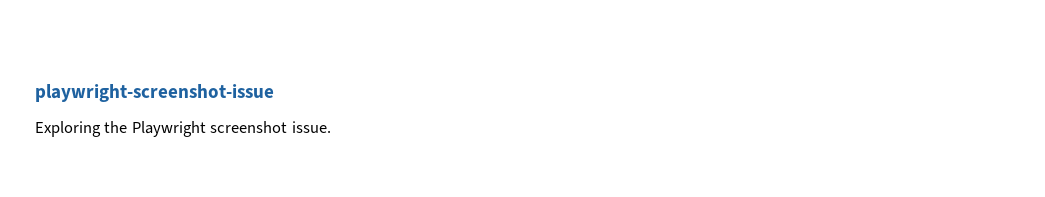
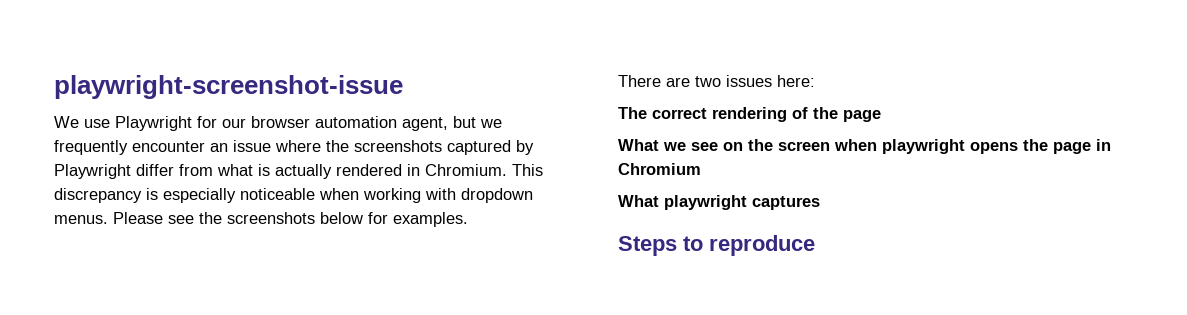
[35,121,331,137] Exploring the Playwright screenshot issue. -> [54,116,502,131] [54,140,534,155] [54,164,543,179] [54,188,533,203] [54,212,468,227] [618,75,815,87] [618,107,881,122] [618,139,1111,154] [618,163,701,175] [618,195,820,210] [618,235,815,256] We use Playwright for our browser automation agent, but we frequently encounter an issue where the screenshots captured by Playwright differ from what is actually rendered in Chromium. This discrepancy is especially noticeable when working with dropdown menus. Please see the screenshots below for examples. // There are two issues here: // The correct rendering of the page // What we see on the screen when playwright opens the page in Chromium // What playwright captures // Steps to reproduce

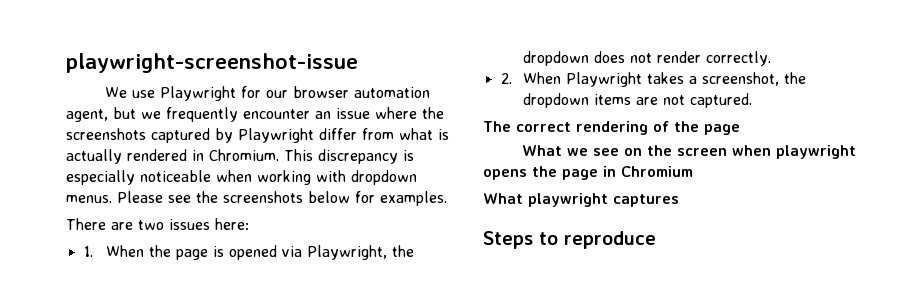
(815, 81) none -> [83,245,414,260] [522,51,771,66] [500,72,806,87] [522,93,752,108] // 1. When the page is opened via Playwright, the dropdown does not render correctly. // 2. When Playwright takes a screenshot, the dropdown items are not captured.

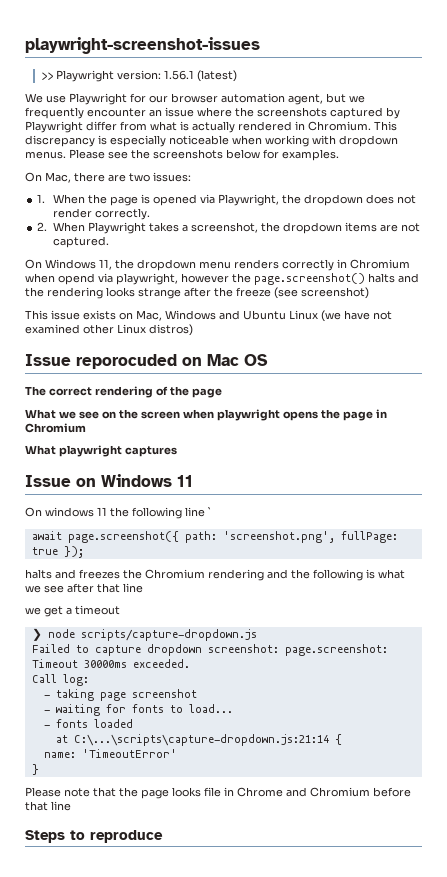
[66,53,358,73] playwright-screenshot-issue -> [25,37,260,54] [40,70,237,82] playwright-screenshot-issues // >> Playwright version: 1.56.1 (latest)
[66,218,249,230] There are two issues here: -> [25,172,191,183] On Mac, there are two issues:
(752, 100) none -> [25,259,410,271] [25,273,419,285] [25,287,369,299] [25,310,392,322] [25,324,193,336] [25,354,268,369] // On Windows 11, the dropdown menu renders correctly in Chromium when opend via playwright, however the page.screenshot() halts and the rendering looks strange after the freeze (see screenshot) // This issue exists on Mac, Windows and Ubuntu Linux (we have not examined other Linux distros) // Issue reporocuded on Mac OS
(679, 200) none -> [25,474,193,487] [25,507,211,519] [31,531,398,543] [31,546,84,558] [25,569,405,581] [25,583,143,593] [25,605,120,617] [31,628,257,641] [31,644,388,656] [31,659,190,668] [31,674,89,686] [43,689,197,701] [43,704,233,716] [43,719,133,728] [55,734,342,746] [43,749,177,758] [31,764,39,775] [25,787,411,799] [25,801,71,811] // Issue on Windows 11 // On windows 11 the following line ` // await page.screenshot({ path: 'screenshot.png', fullPage: true }); // halts and freezes the Chromium rendering and the following is what we see after that line // we get a timeout // ❯ node scripts/capture-dropdown.js // Failed to capture dropdown screenshot: page.screenshot: Timeout 30000ms exceeded. // Call log: // - taking page screenshot // - waiting for fonts to load... // - fonts loaded // at C:\...\scripts\capture-dropdown.js:21:14 { // name: 'TimeoutError' // } // Please note that the page looks file in Chrome and Chromium before that line

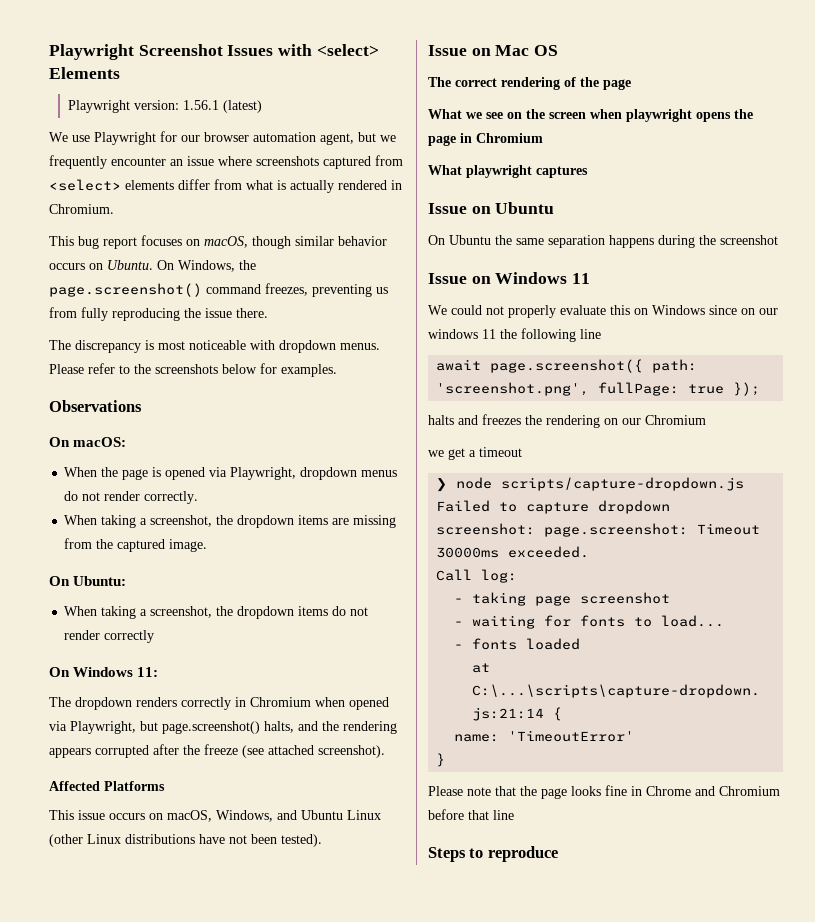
[25,37,260,54] [40,72,53,80] playwright-screenshot-issues // >> -> [49,44,379,60] [49,67,120,79] Playwright Screenshot Issues with <select> Elements //
[235,107,254,117] the -> (252, 161) none
[386,107,400,119] [25,121,83,133] by Playwright -> [375,155,403,166] [49,179,174,191] from <select> elements
[374,121,397,131] [25,135,309,147] This discrepancy is especially noticeable when working -> [49,235,387,249] [49,260,256,272] [49,283,388,297] [49,307,268,321] [49,340,246,353] // This bug report focuses on macOS, though similar behavior occurs on Ubuntu. On Windows, the page.screenshot() command freezes, preventing us from fully reproducing the issue there. // The discrepancy is most noticeable
[108,151,128,159] see -> [88,363,130,374] refer to
[25,172,191,183] [37,194,46,203] // On Mac, there are two issues: // 1. -> [49,400,142,412] [49,437,127,447] // Observations // On macOS: //
[281,194,394,206] the dropdown does -> [300,467,398,480] [64,491,79,501] dropdown menus do
[37,222,179,234] 2. When Playwright takes -> [64,515,137,528] When taking
[400,223,420,232] [52,236,109,248] [25,259,231,271] not captured. // On Windows 11, the dropdown menu -> [353,515,397,528] [64,538,208,552] [49,576,127,586] [64,606,369,619] [64,630,155,643] [49,667,159,677] [49,697,132,710] missing from the captured image. // On Ubuntu: // When taking a screenshot, the dropdown items do not render correctly // On Windows 11: // The dropdown
[58,273,395,285] opend via playwright, however the page.screenshot() halts -> [349,697,389,710] [49,721,294,734] opened via Playwright, but page.screenshot() halts,
[106,287,181,299] looks strange -> [49,745,149,758] appears corrupted
[301,287,369,299] [25,310,392,322] [25,324,193,336] [25,354,177,369] screenshot) // This issue exists on Mac, Windows and Ubuntu Linux (we have not examined other Linux distros) // Issue reporocuded -> [268,745,385,758] [49,781,165,791] [49,810,381,822] [49,834,322,847] [428,45,467,56] attached screenshot). // Affected Platforms // This issue occurs on macOS, Windows, and Ubuntu Linux (other Linux distributions have not been tested). // Issue
[101,474,193,487] [25,507,42,517] Windows 11 // On -> [495,202,555,214] [428,235,778,248] [428,272,591,284] [428,305,778,318] Ubuntu // On Ubuntu the same separation happens during the screenshot // Issue on Windows 11 // We could not properly evaluate this on Windows since on our
[208,507,211,516] ` -> (601, 334) none
[145,569,405,581] [25,583,143,593] Chromium rendering and the following is what we see after that line -> [546,415,706,428] rendering on our Chromium
[204,787,221,797] file -> [605,785,627,796] fine

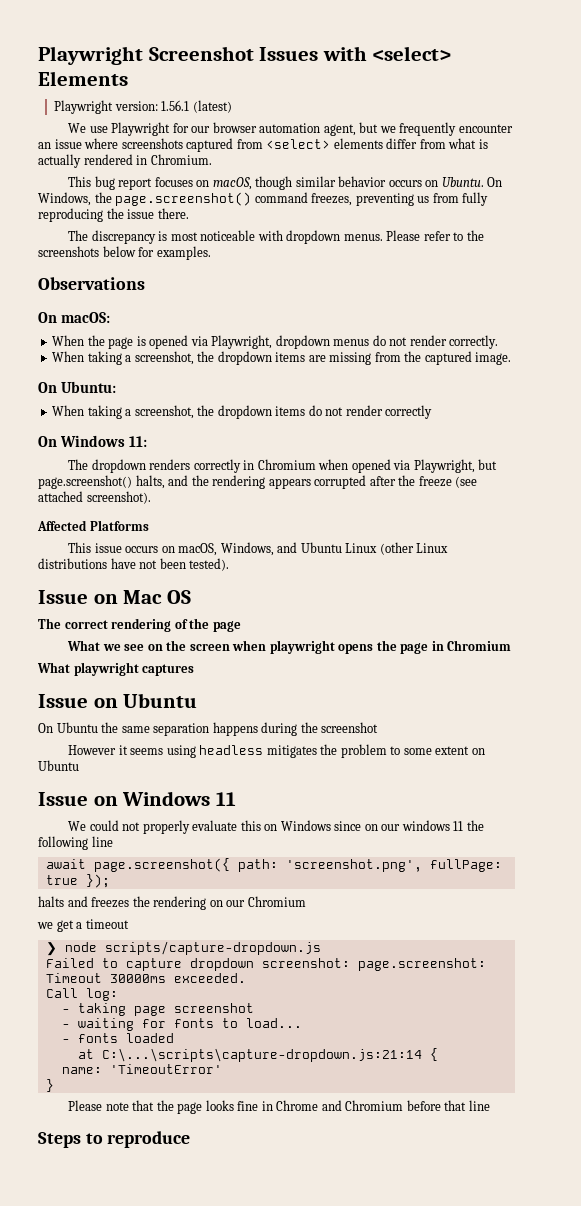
(778, 240) none -> [68,744,485,758] [38,760,79,771] // However it seems using headless mitigates the problem to some extent on Ubuntu

